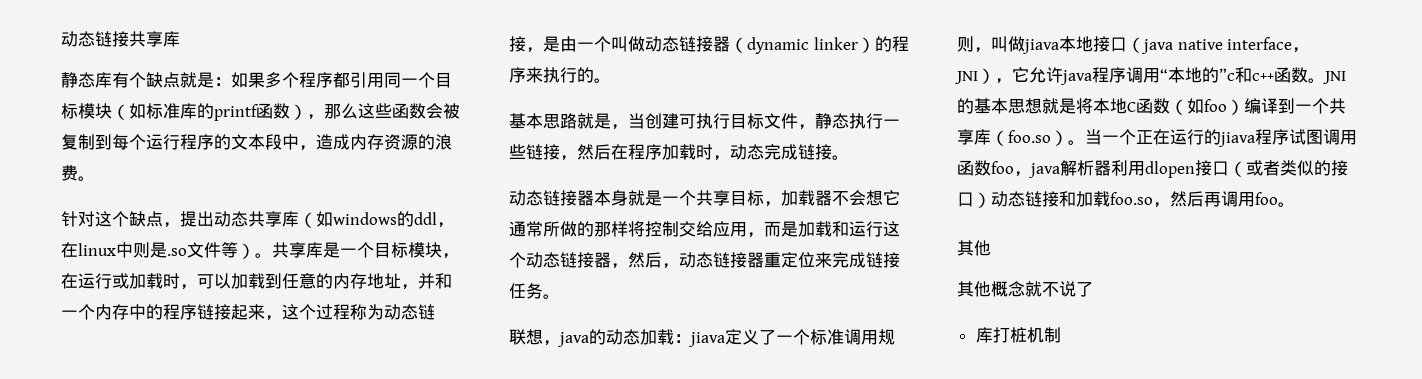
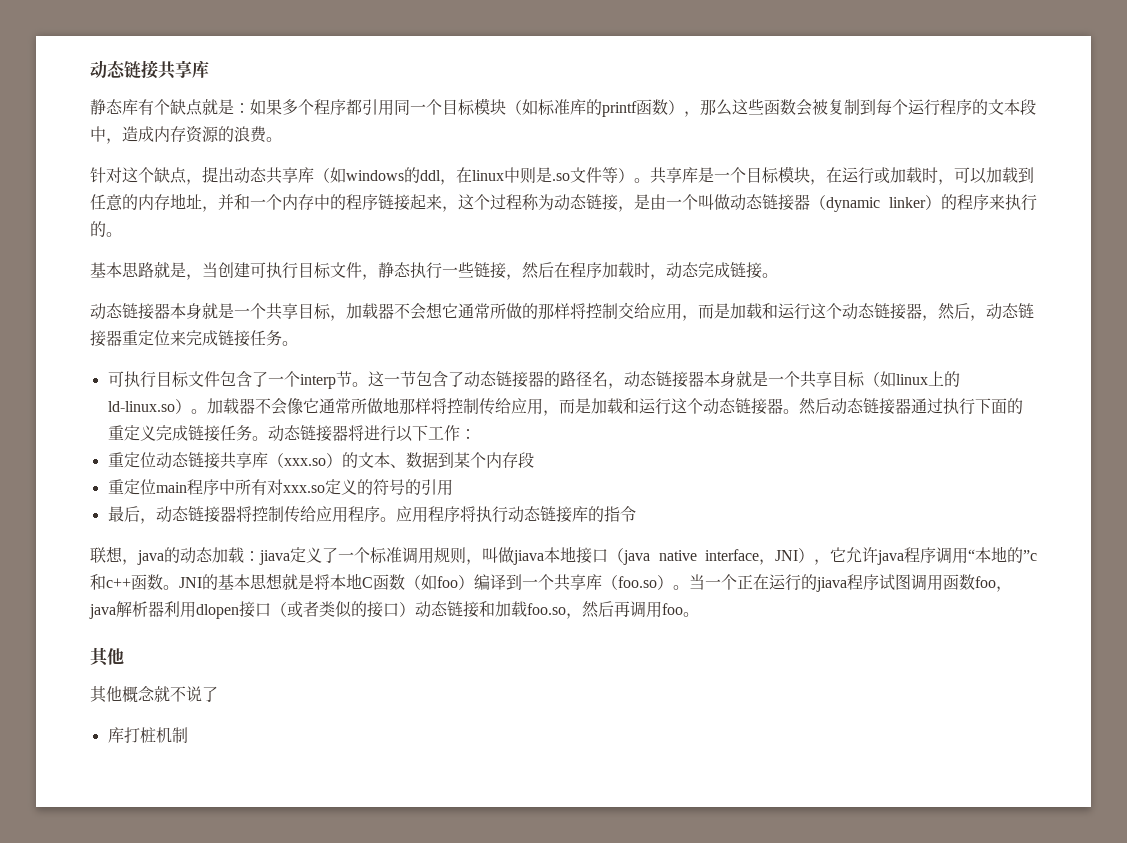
(560, 296) none -> [107,371,960,389] [107,397,1023,416] [107,425,476,442] [107,452,534,469] [107,479,453,496] [107,506,636,524] // 可执行目标文件包含了一个interp节。这一节包含了动态链接器的路径名，动态链接器本身就是一个共享目标（如linux上的ld-linux.so）。加载器不会像它通常所做地那样将控制传给应用，而是加载和运行这个动态链接器。然后动态链接器通过执行下面的重定义完成链接任务。动态链接器将进行以下工作： // 重定位动态链接共享库（xxx.so）的文本、数据到某个内存段 // 重定位main程序中所有对xxx.so定义的符号的引用 // 最后，动态链接器将控制传给应用程序。应用程序将执行动态链接库的指令

